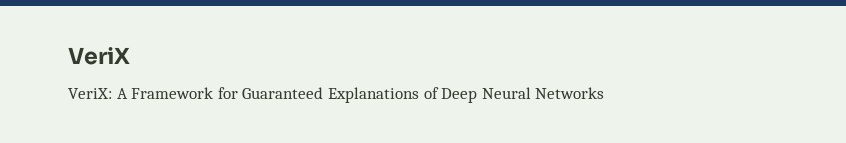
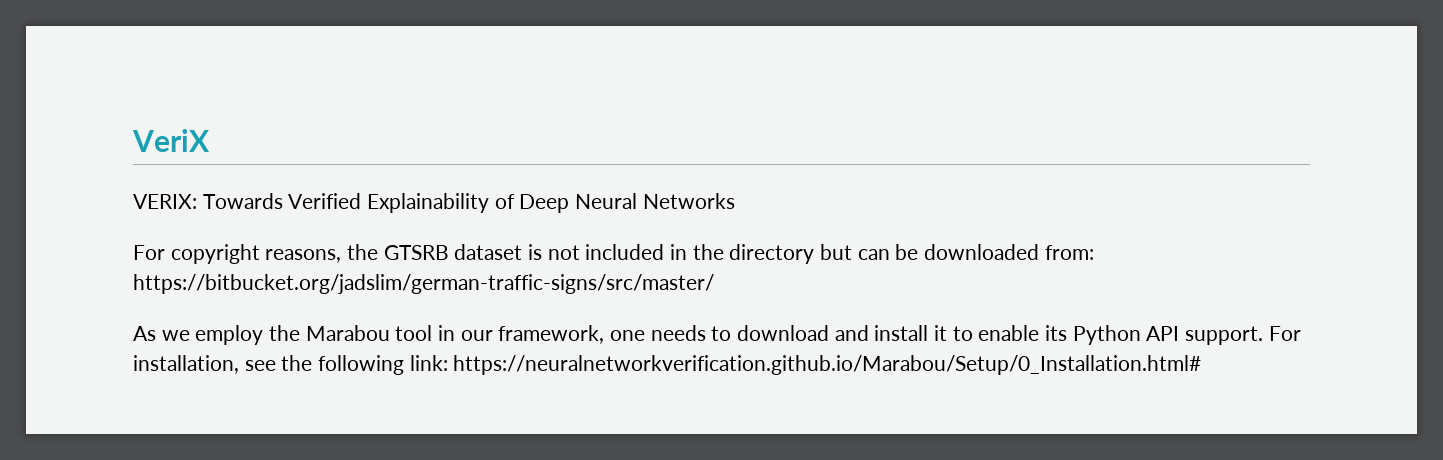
[68,87,605,103] VeriX: A Framework for Guaranteed Explanations of Deep Neural Networks -> [133,193,735,213] [133,244,1094,264] [133,274,714,294] [133,325,1301,345] [133,355,1202,375] VERIX: Towards Verified Explainability of Deep Neural Networks // For copyright reasons, the GTSRB dataset is not included in the directory but can be downloaded from: https://bitbucket.org/jadslim/german-traffic-signs/src/master/ // As we employ the Marabou tool in our framework, one needs to download and install it to enable its Python API support. For installation, see the following link: https://neuralnetworkverification.github.io/Marabou/Setup/0_Installation.html#

